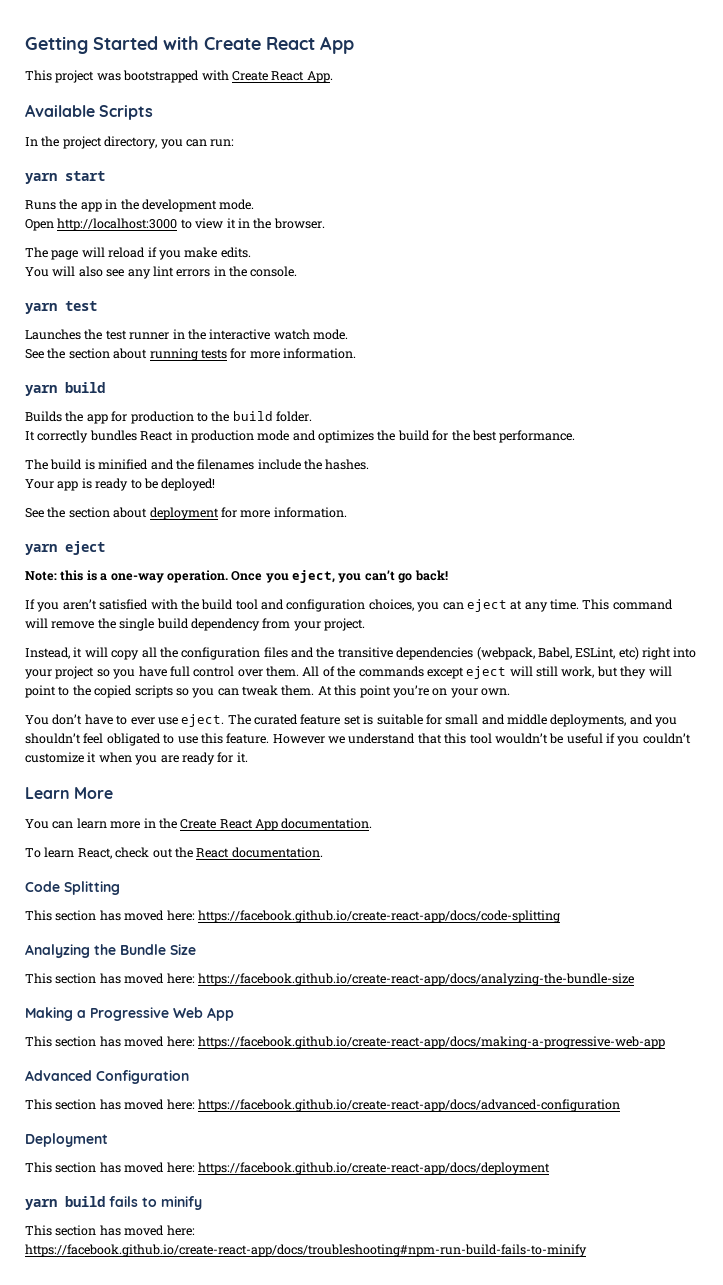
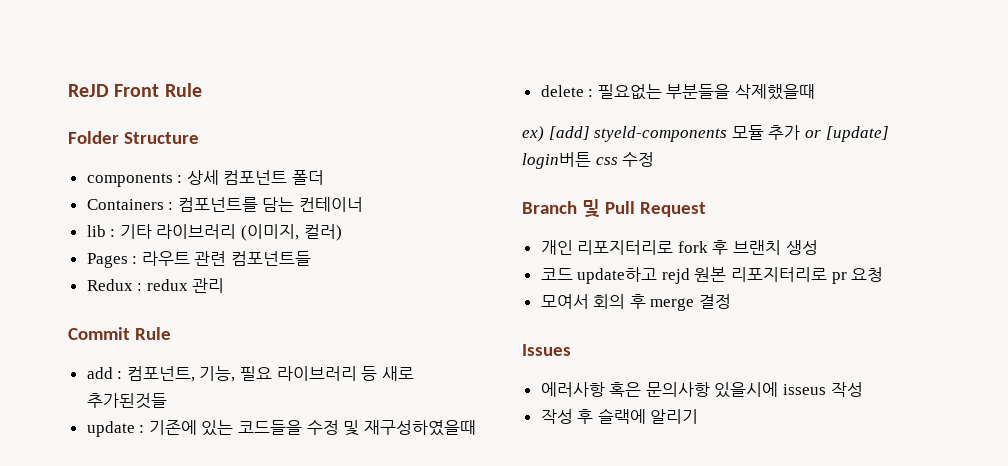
[25,36,354,54] [25,70,333,83] [25,104,154,120] [25,136,235,149] [25,171,105,184] [25,199,255,212] [25,218,325,231] [25,247,251,260] [25,266,298,279] [25,301,97,314] [25,329,348,340] [25,348,356,361] [25,382,105,396] [25,411,312,424] [25,430,576,443] [25,459,370,470] [25,478,216,491] [25,507,347,520] [25,541,105,555] [25,570,448,583] [25,599,673,612] [25,618,365,631] [25,647,697,660] [25,666,672,679] [25,685,510,698] [25,714,678,727] [25,733,691,746] [25,752,248,765] [25,787,114,799] [25,818,373,831] [25,847,323,859] [25,881,120,895] [25,910,560,923] [25,944,196,958] [25,973,634,986] [25,1007,234,1021] [25,1036,665,1049] [25,1070,189,1084] [25,1099,620,1112] [25,1133,108,1147] [25,1162,550,1175] [25,1196,202,1210] [25,1225,195,1236] [25,1244,587,1257] Getting Started with Create React App // This project was bootstrapped with Create React App. // Available Scripts // In the project directory, you can run: // yarn start // Runs the app in the development mode. // Open http://localhost:3000 to view it in the browser. // The page will reload if you make edits. // You will also see any lint errors in the console. // yarn test // Launches the test runner in the interactive watch mode. // See the section about running tests for more information. // yarn build // Builds the app for production to the build folder. // It correctly bundles React in production mode and optimizes the build for the best performance. // The build is minified and the filenames include the hashes. // Your app is ready to be deployed! // See the section about deployment for more information. // yarn eject // Note: this is a one-way operation. Once you eject, you can’t go back! // If you aren’t satisfied with the build tool and configuration choices, you can eject at any time. This command will remove the single build dependency from your project. // Instead, it will copy all the configuration files and the transitive dependencies (webpack, Babel, ESLint, etc) right into your project so you have full control over them. All of the commands except eject will still work, but they will point to the copied scripts so you can tweak them. At this point you’re on your own. // You don’t have to ever use eject. The curated feature set is suitable for small and middle deployments, and you shouldn’t feel obligated to use this feature. However we understand that this tool wouldn’t be useful if you couldn’t customize it when you are ready for it. // Learn More // You can learn more in the Create React App documentation. // To learn React, check out the React documentation. // Code Splitting // This section has moved here: https://facebook.github.io/create-react-app/docs/code-splitting // Analyzing the Bundle Size // This section has moved here: https://facebook.github.io/create-react-app/docs/analyzing-the-bundle-size // Making a Progressive Web App // This section has moved here: https://facebook.github.io/create-react-app/docs/making-a-progressive-web-app // Advanced Configuration // This section has moved here: https://facebook.github.io/create-react-app/docs/advanced-configuration // Deployment // This section has moved here: https://facebook.github.io/create-react-app/docs/deployment // yarn build fails to minify // This section has moved here: https://facebook.github.io/create-react-app/docs/troubleshooting#npm-run-build-fails-to-minify -> [68,83,202,97] [68,131,199,144] [86,170,325,187] [86,197,364,212] [86,224,342,241] [86,251,312,268] [86,278,225,293] [68,327,171,340] [86,366,414,382] [86,393,167,409] [86,420,476,437] [540,84,816,100] [522,125,889,142] [522,152,655,169] [522,199,706,218] [540,240,818,255] [540,267,884,284] [540,294,732,311] [522,344,571,356] [540,382,863,398] [540,408,699,424] ReJD Front Rule // Folder Structure // components : 상세 컴포넌트 폴더 // Containers : 컴포넌트를 담는 컨테이너 // lib : 기타 라이브러리 (이미지, 컬러) // Pages : 라우트 관련 컴포넌트들 // Redux : redux 관리 // Commit Rule // add : 컴포넌트, 기능, 필요 라이브러리 등 새로 추가된것들 // update : 기존에 있는 코드들을 수정 및 재구성하였을때 // delete : 필요없는 부분들을 삭제했을때 // ex) [add] styeld-components 모듈 추가 or [update] login버튼 css 수정 // Branch 및 Pull Request // 개인 리포지터리로 fork 후 브랜치 생성 // 코드 update하고 rejd 원본 리포지터리로 pr 요청 // 모여서 회의 후 merge 결정 // Issues // 에러사항 혹은 문의사항 있을시에 isseus 작성 // 작성 후 슬랙에 알리기

